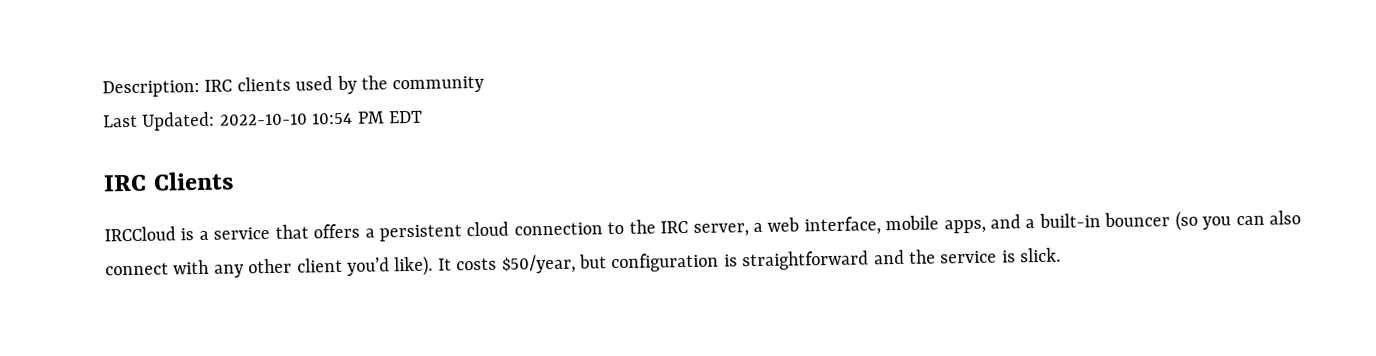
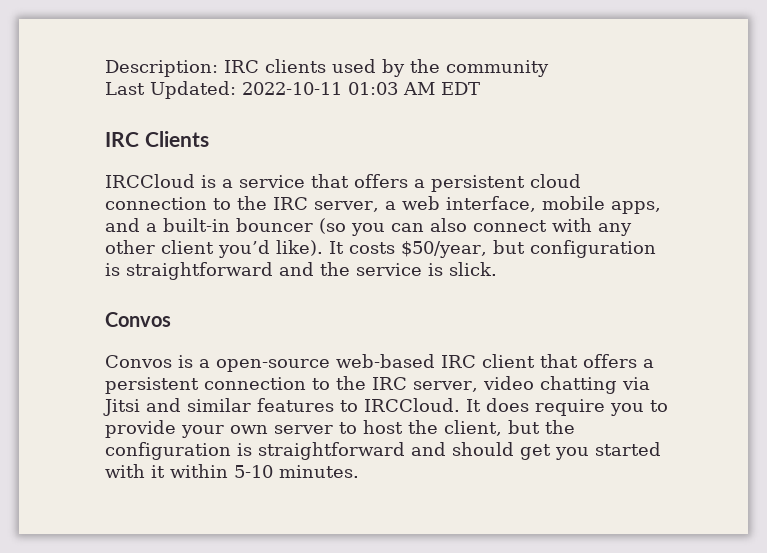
[219,111,385,126] 2022-10-10 10:54 PM -> [242,82,435,95] 2022-10-11 01:03 AM
(1062, 255) none -> [105,312,171,327] [105,354,654,372] [105,376,650,394] [103,398,668,416] [105,420,575,438] [105,442,661,460] [105,464,359,478] // Convos // Convos is a open-source web-based IRC client that offers a persistent connection to the IRC server, video chatting via Jitsi and similar features to IRCCloud. It does require you to provide your own server to host the client, but the configuration is straightforward and should get you started with it within 5-10 minutes.

